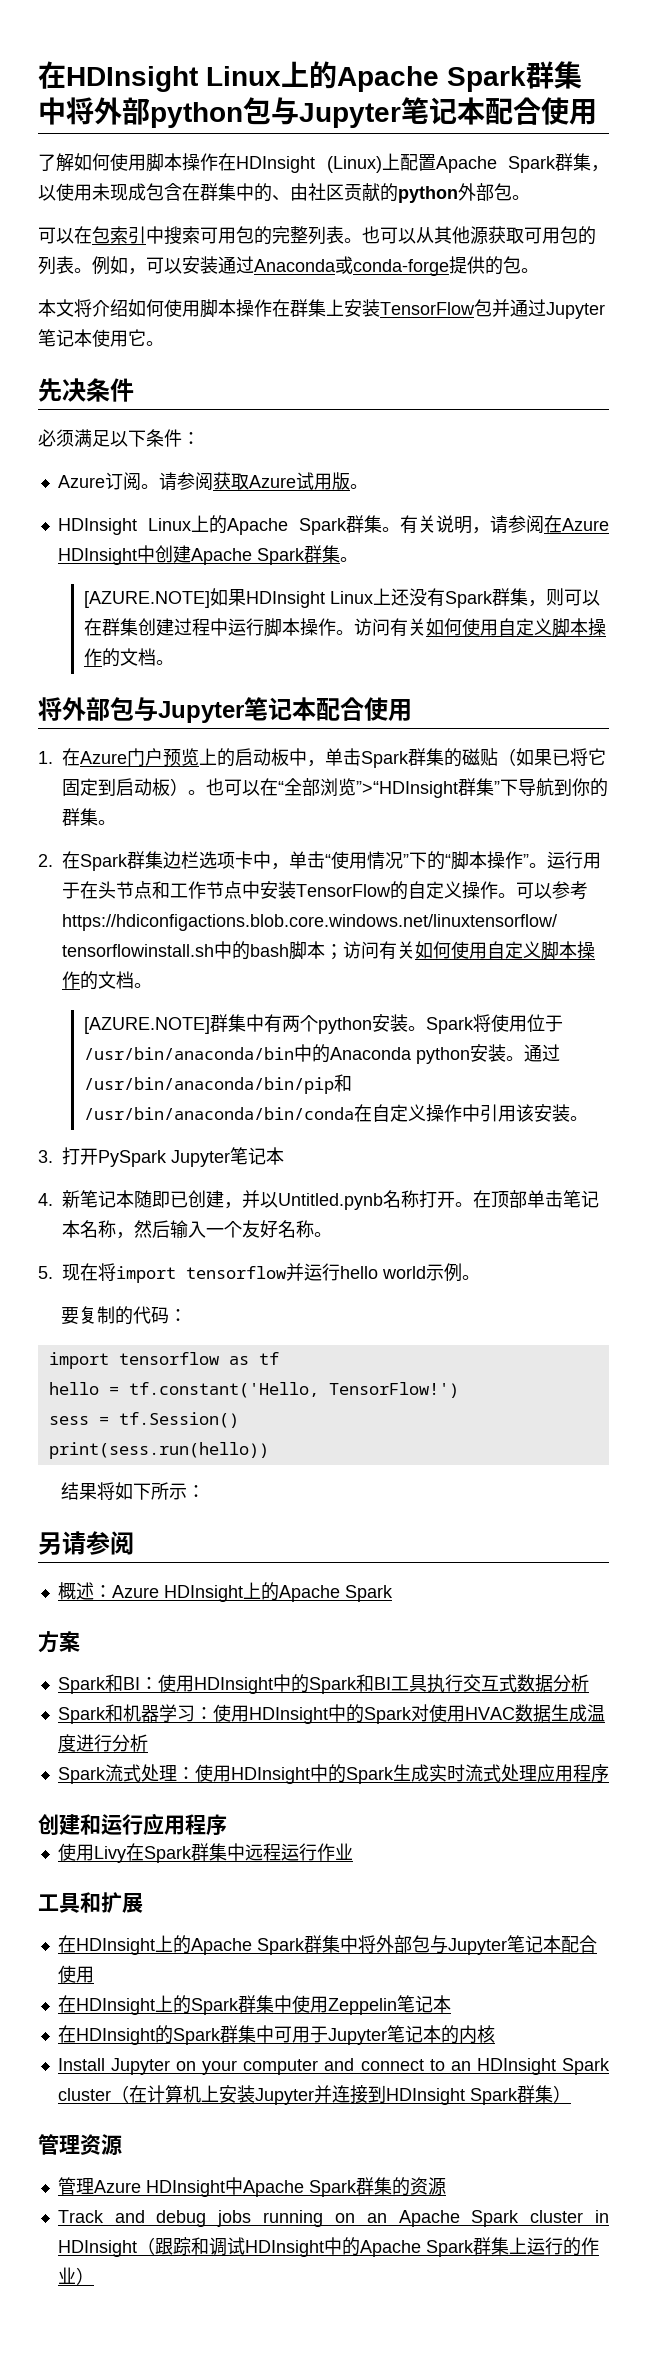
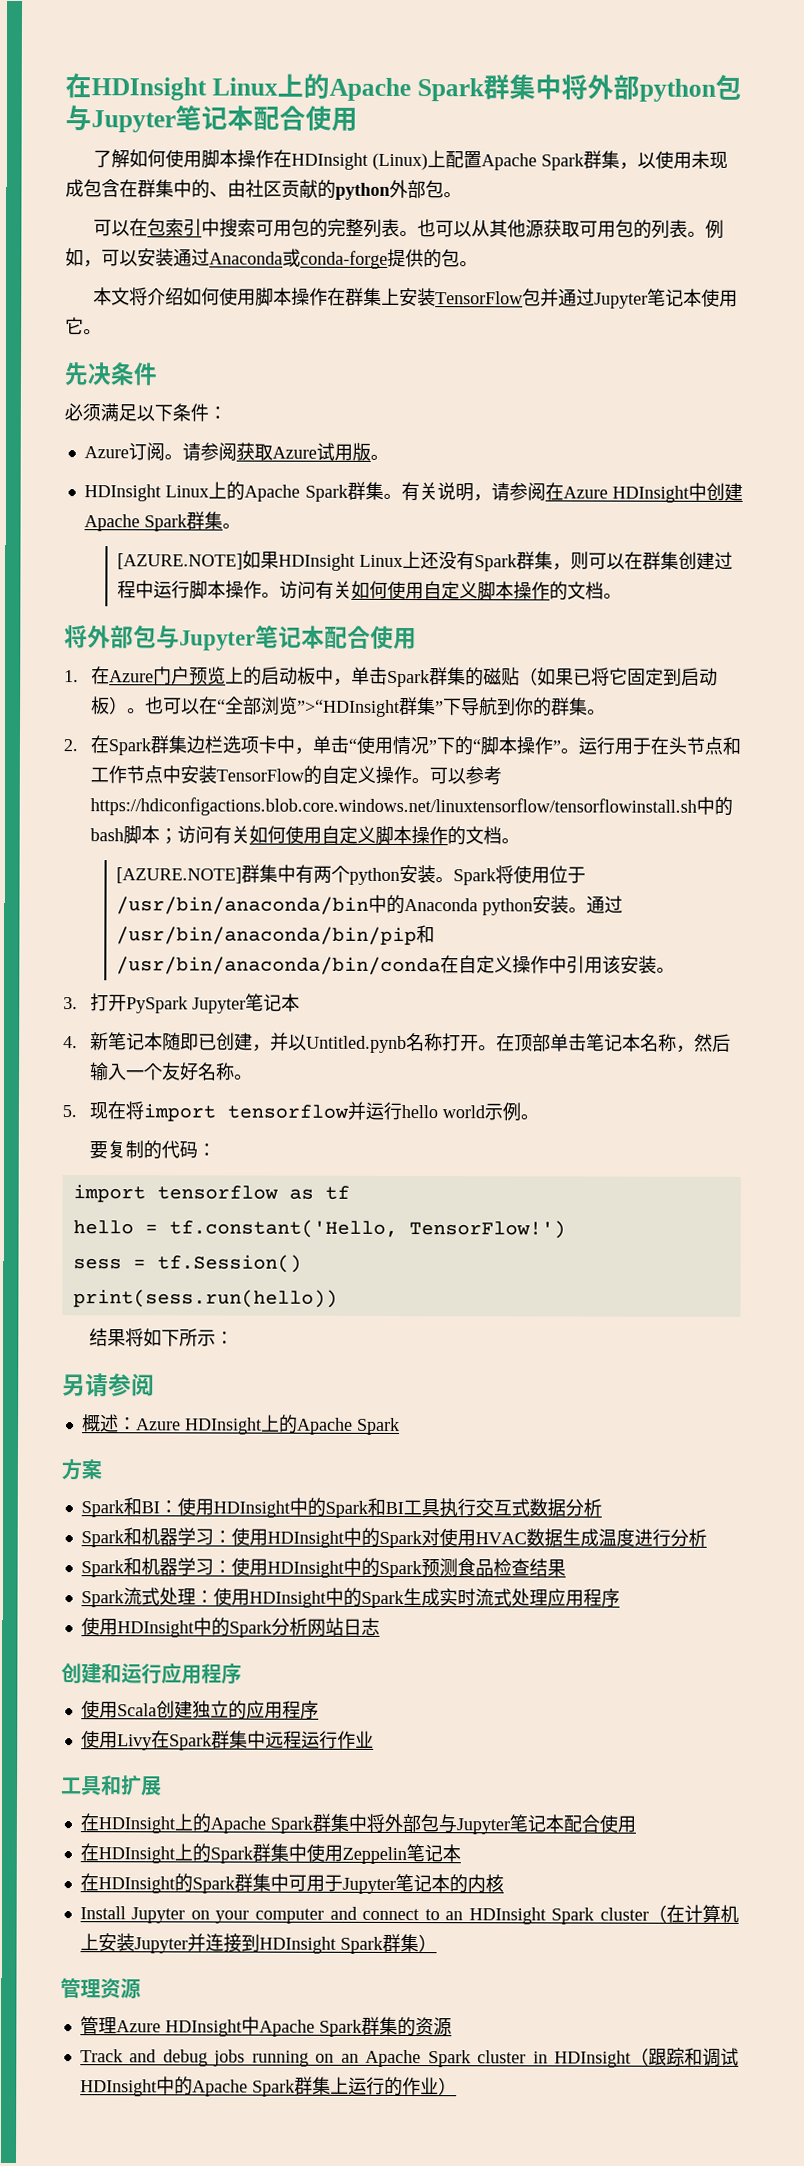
(148, 1743) none -> [80,1557,566,1579] // Spark和机器学习：使用HDInsight中的Spark预测食品检查结果
(609, 1773) none -> [80,1617,380,1638] // 使用HDInsight中的Spark分析网站日志
(227, 1825) none -> [80,1700,319,1720] // 使用Scala创建独立的应用程序

